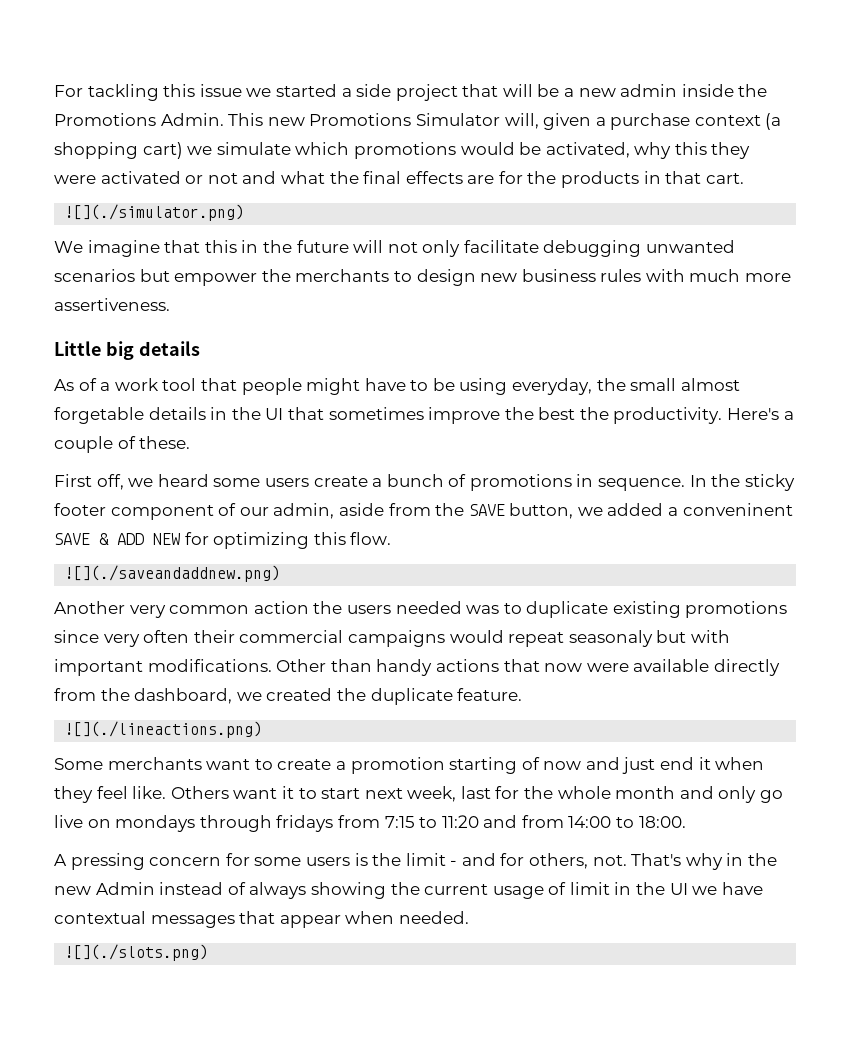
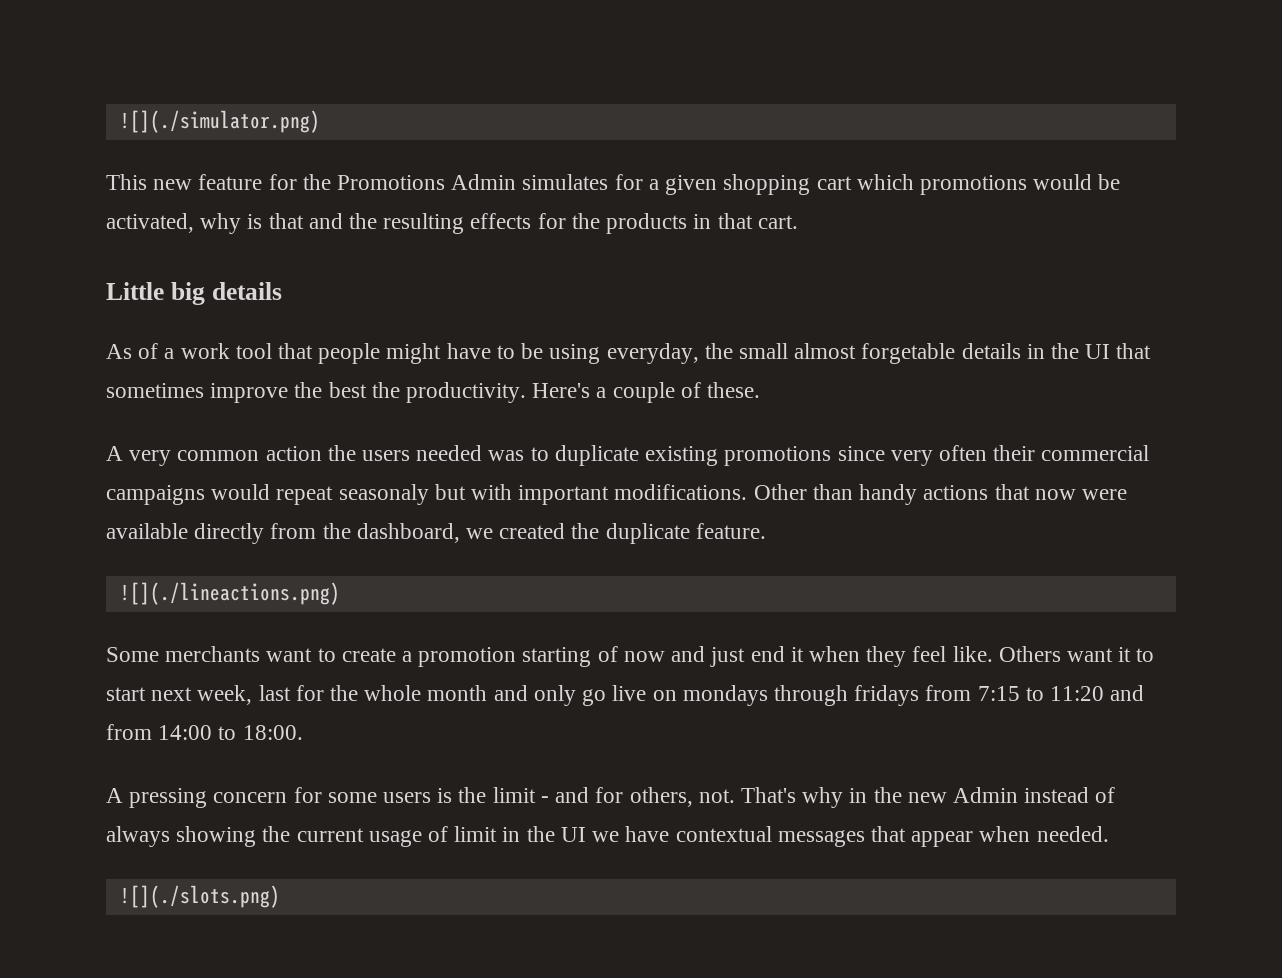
[54,84,768,101] [54,113,782,130] [54,142,291,159] For tackling this issue we started a side project that will be a new admin inside the Promotions Admin. This new Promotions Simulator will, given a purchase context (a shopping cart) we simulate -> [119,110,320,133] [106,174,852,195] ![](./simulator.png) // This new feature for the Promotions Admin simulates for a given shopping cart
[674,142,751,159] [54,171,495,184] this they were activated or not and what the final effects are -> [247,213,532,234] is that and the resulting effects
[64,204,245,221] [54,240,736,257] [54,269,792,286] [54,298,170,311] // ![](./simulator.png) // We imagine that this in the future will not only facilitate debugging unwanted scenarios but empower the merchants to design new business rules with much more assertiveness. -> (798, 222) none
[54,474,795,491] [54,503,793,520] [54,532,392,549] [64,565,281,582] [54,601,125,614] First off, we heard some users create a bunch of promotions in sequence. In the sticky footer component of our admin, aside from the SAVE button, we added a conveninent SAVE & ADD NEW for optimizing this flow. // ![](./saveandaddnew.png) // Another -> [106,446,123,461] A

